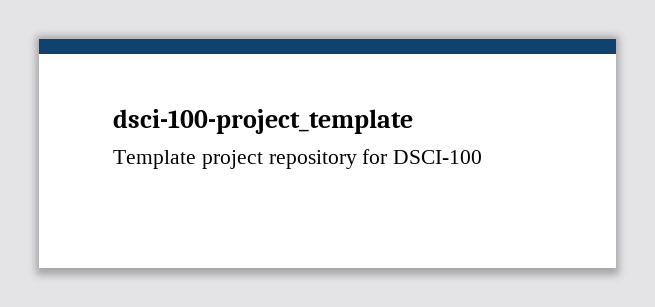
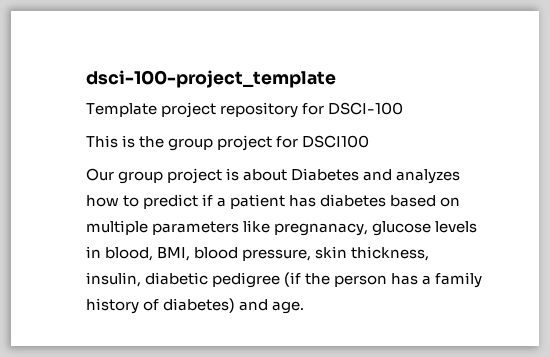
(483, 157) none -> [86,135,370,151] [86,168,461,184] [86,194,461,209] [86,220,478,236] [86,246,430,261] [86,272,483,288] [86,298,305,314] // This is the group project for DSCI100 // Our group project is about Diabetes and analyzes how to predict if a patient has diabetes based on multiple parameters like pregnanacy, glucose levels in blood, BMI, blood pressure, skin thickness, insulin, diabetic pedigree (if the person has a family history of diabetes) and age.

